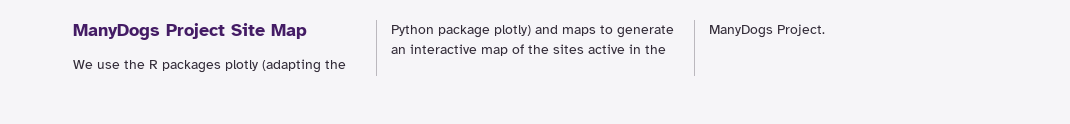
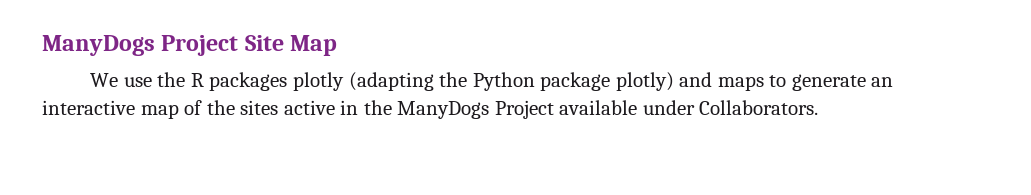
[777,24,825,36] Project. -> [494,100,819,119] Project available under Collaborators.

